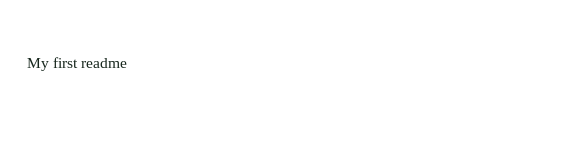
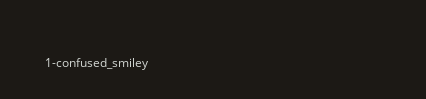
[27,57,128,71] My first readme -> [45,58,149,70] 1-confused_smiley

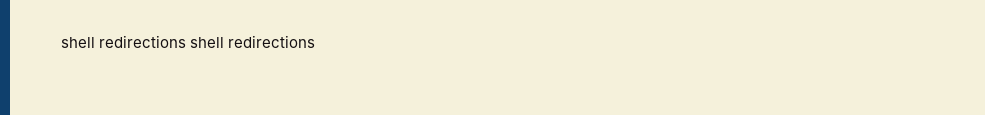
[45,58,149,70] 1-confused_smiley -> [61,35,316,48] shell redirections shell redirections

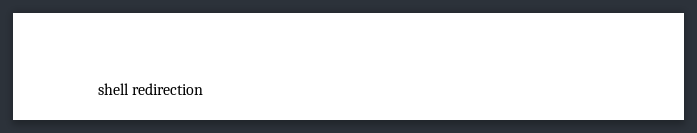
[61,35,316,48] shell redirections shell redirections -> [98,83,204,95] shell redirection

